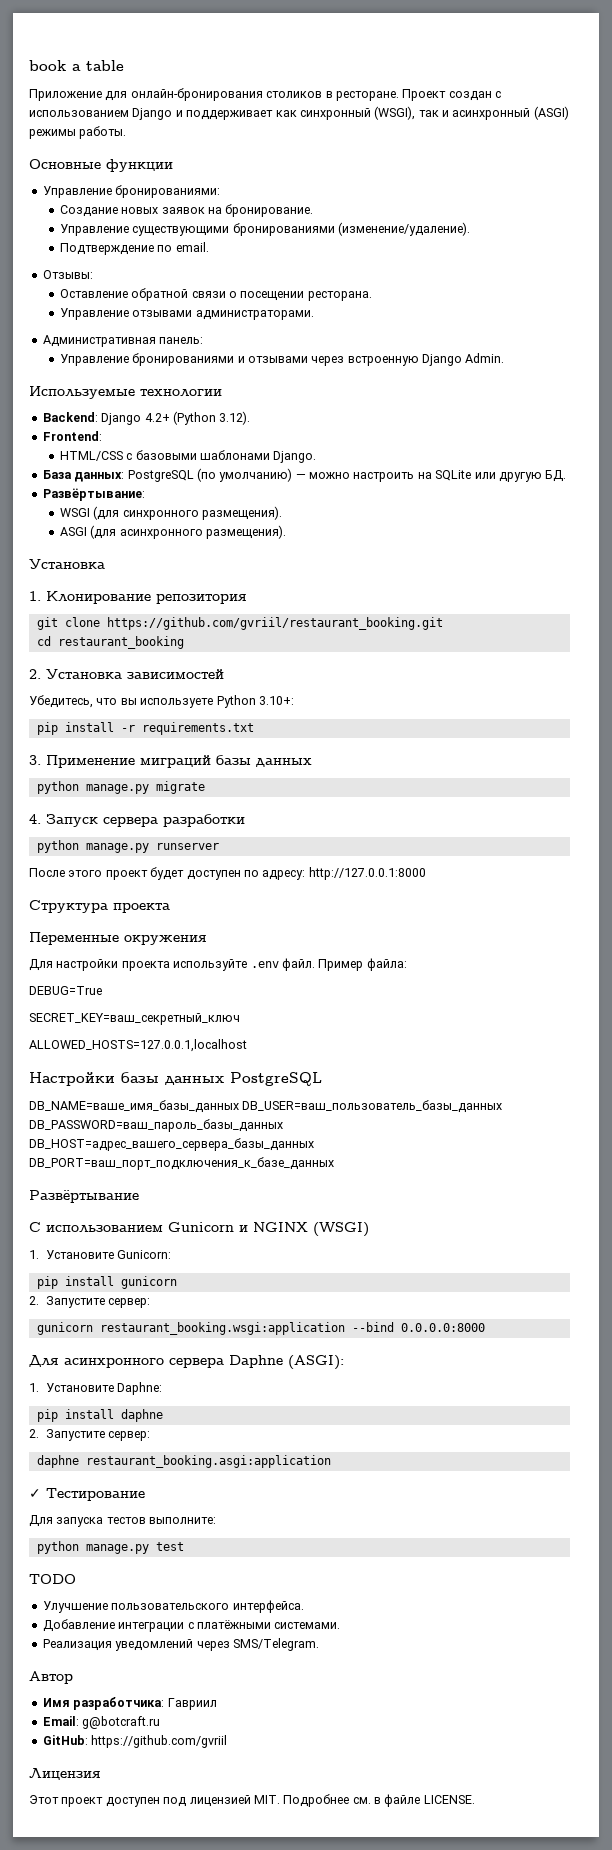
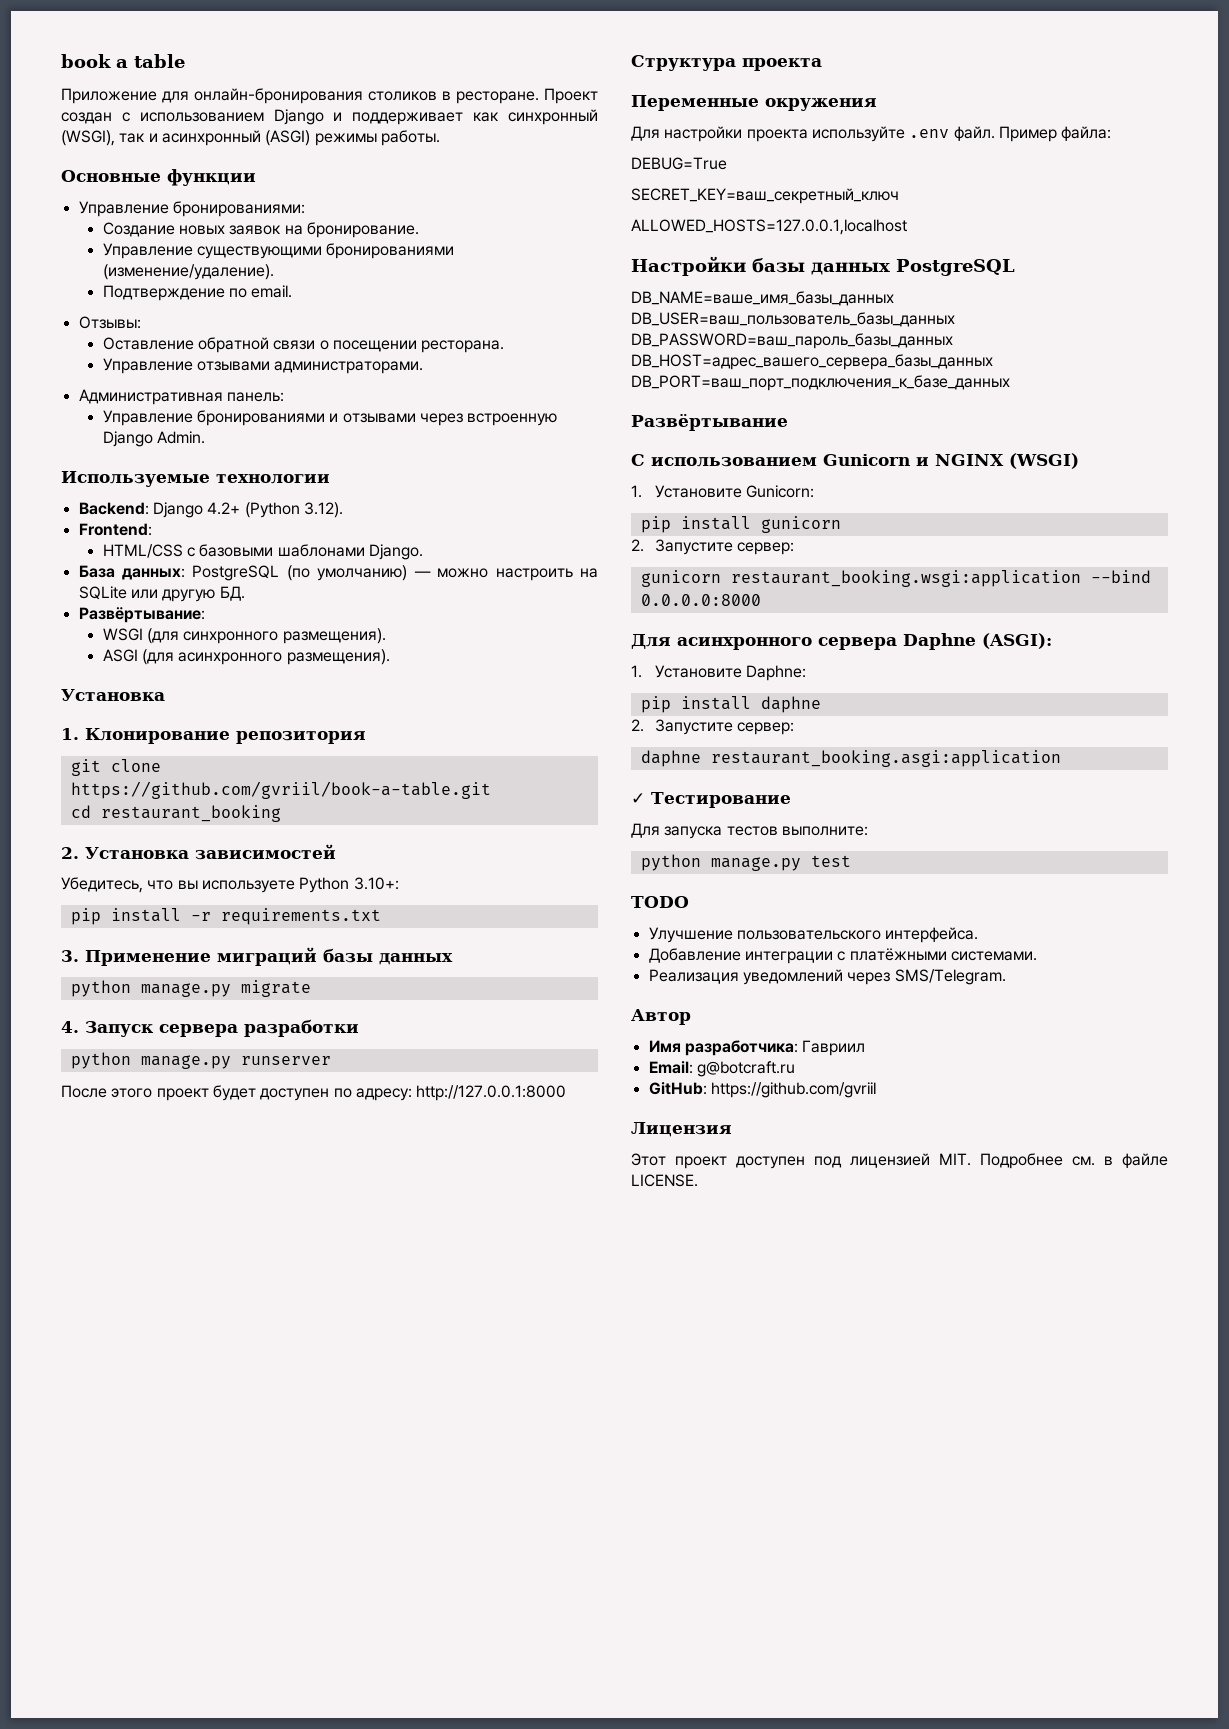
[106,617,443,630] https://github.com/gvriil/restaurant_booking.git -> [70,781,491,799] https://github.com/gvriil/book-a-table.git

